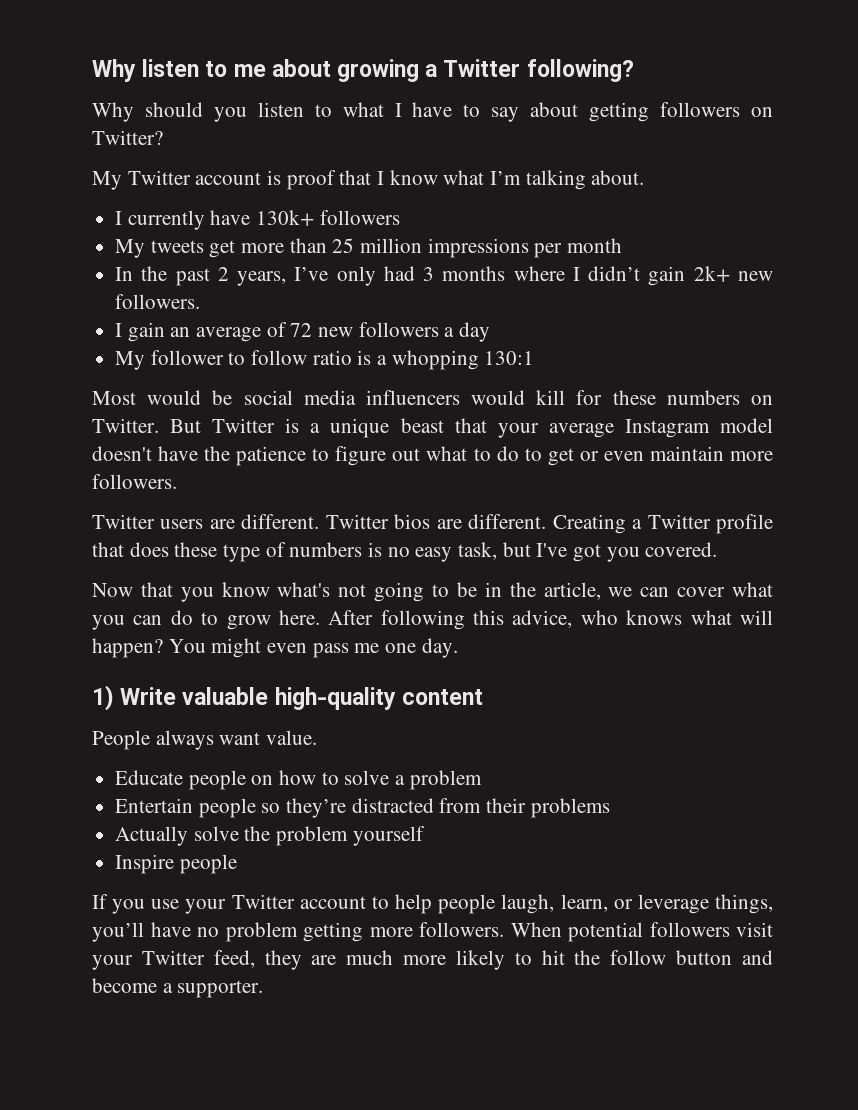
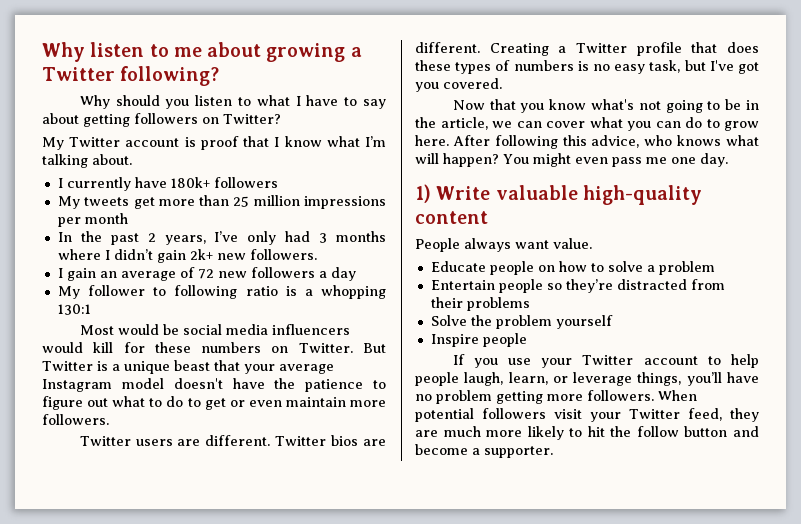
[256,210,315,226] 130k+ -> [170,177,210,188] 180k+
[251,350,308,365] follow -> [174,285,238,299] following
[223,544,261,562] type -> [455,62,492,74] types
[115,826,239,846] Actually solve -> [430,315,467,326] Solve

